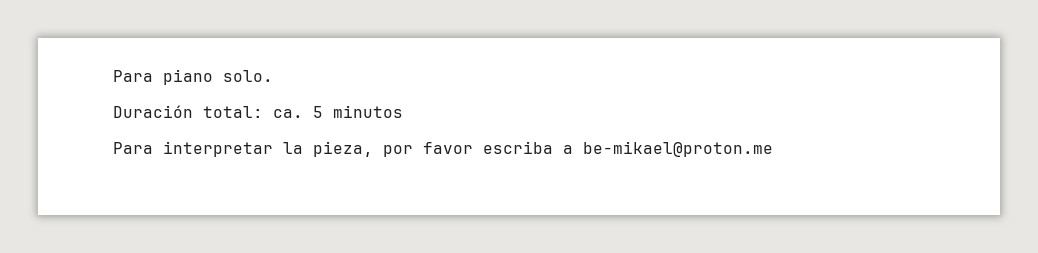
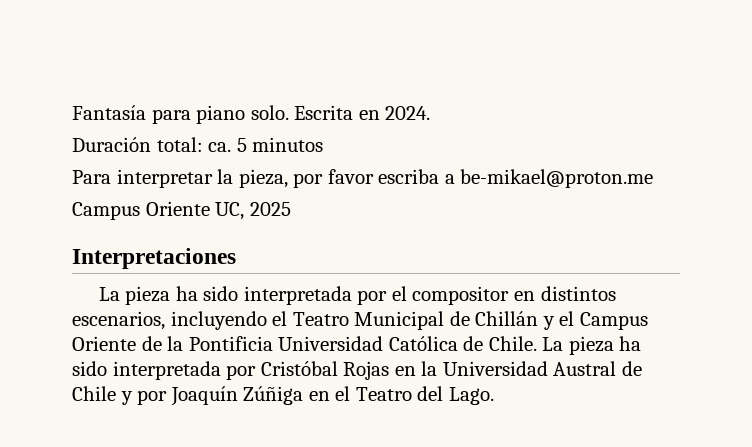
[113,70,153,82] Para -> [72,105,191,124] Fantasía para
(273, 76) none -> [294,105,431,120] Escrita en 2024.
(773, 149) none -> [72,201,291,220] [72,248,236,269] [98,286,616,305] [72,311,648,330] [72,336,642,355] [72,361,642,380] [72,386,494,406] // Campus Oriente UC, 2025 // Interpretaciones // La pieza ha sido interpretada por el compositor en distintos escenarios, incluyendo el Teatro Municipal de Chillán y el Campus Oriente de la Pontificia Universidad Católica de Chile. La pieza ha sido interpretada por Cristóbal Rojas en la Universidad Austral de Chile y por Joaquín Zúñiga en el Teatro del Lago.

